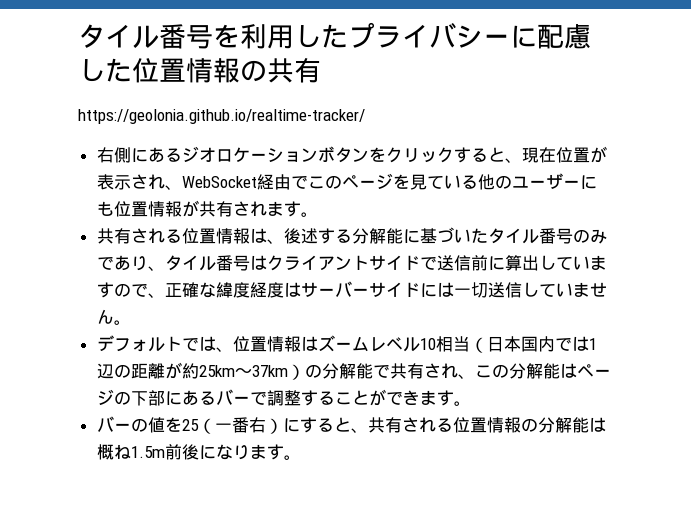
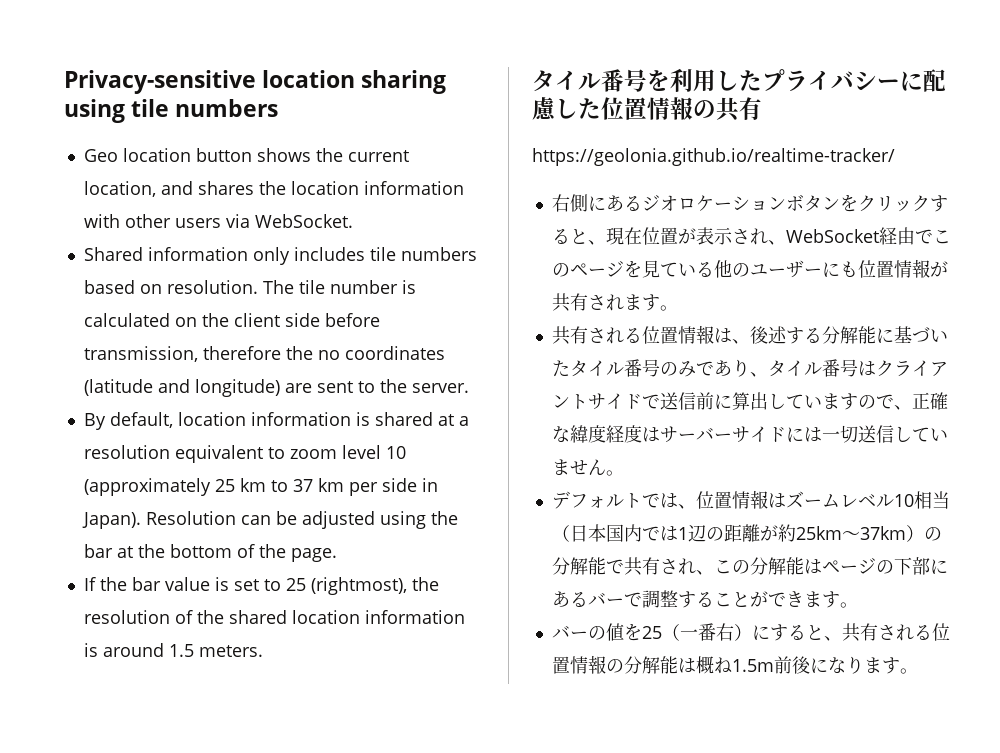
(78, 36) none -> [64,70,447,94] [64,99,279,123] [83,148,409,162] [83,181,464,197] [83,214,353,228] [83,247,477,265] [83,280,416,294] [83,313,380,327] [83,346,445,362] [83,379,469,397] [83,412,469,430] [83,445,406,463] [83,478,438,496] [81,511,458,529] [83,544,337,562] [83,577,439,595] [83,610,465,624] [83,643,263,657] Privacy-sensitive location sharing using tile numbers // Geo location button shows the current location, and shares the location information with other users via WebSocket. // Shared information only includes tile numbers based on resolution. The tile number is calculated on the client side before transmission, therefore the no coordinates (latitude and longitude) are sent to the server. // By default, location information is shared at a resolution equivalent to zoom level 10 (approximately 25 km to 37 km per side in Japan). Resolution can be adjusted using the bar at the bottom of the page. // If the bar value is set to 25 (rightmost), the resolution of the shared location information is around 1.5 meters. //

